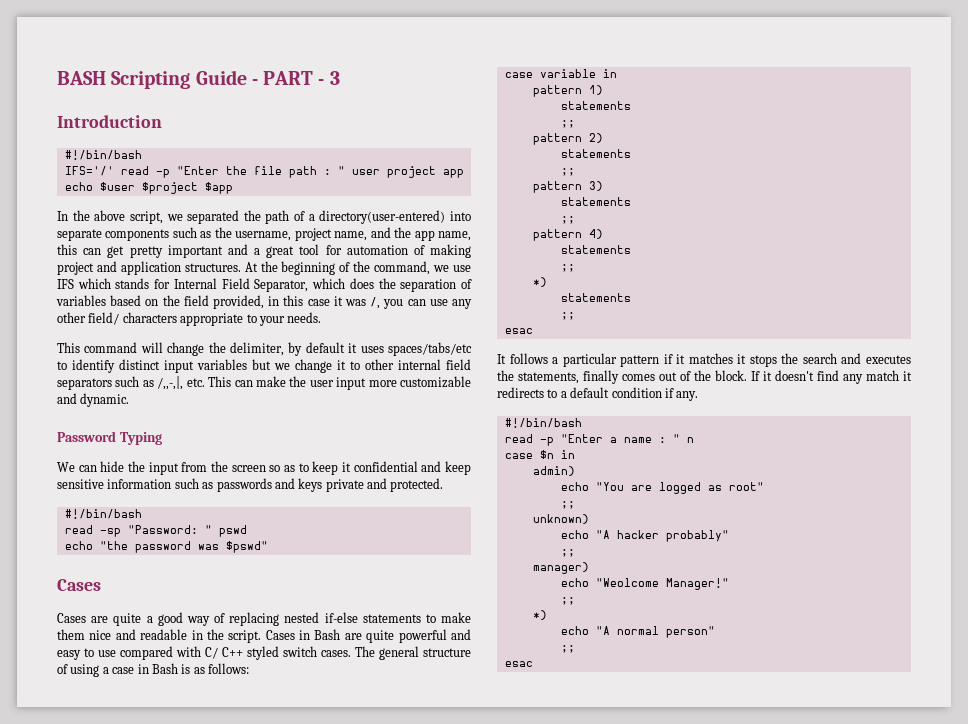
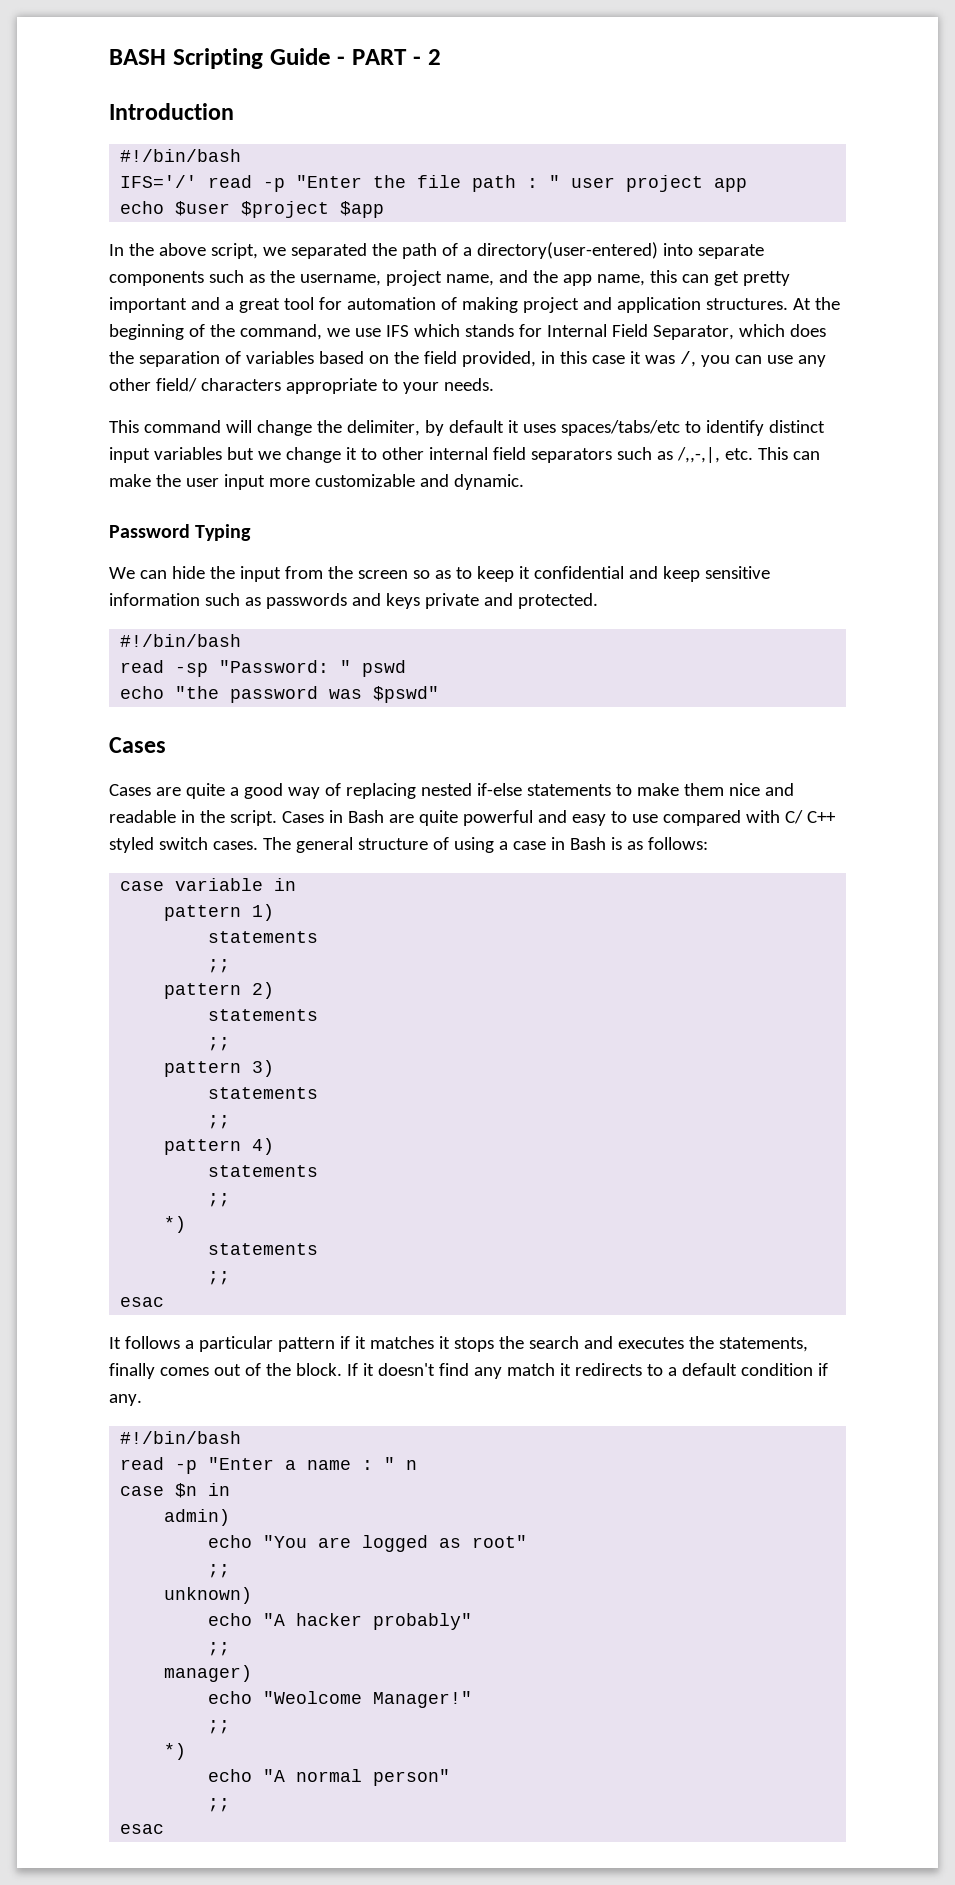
[329,71,340,85] 3 -> [427,49,441,65] 2

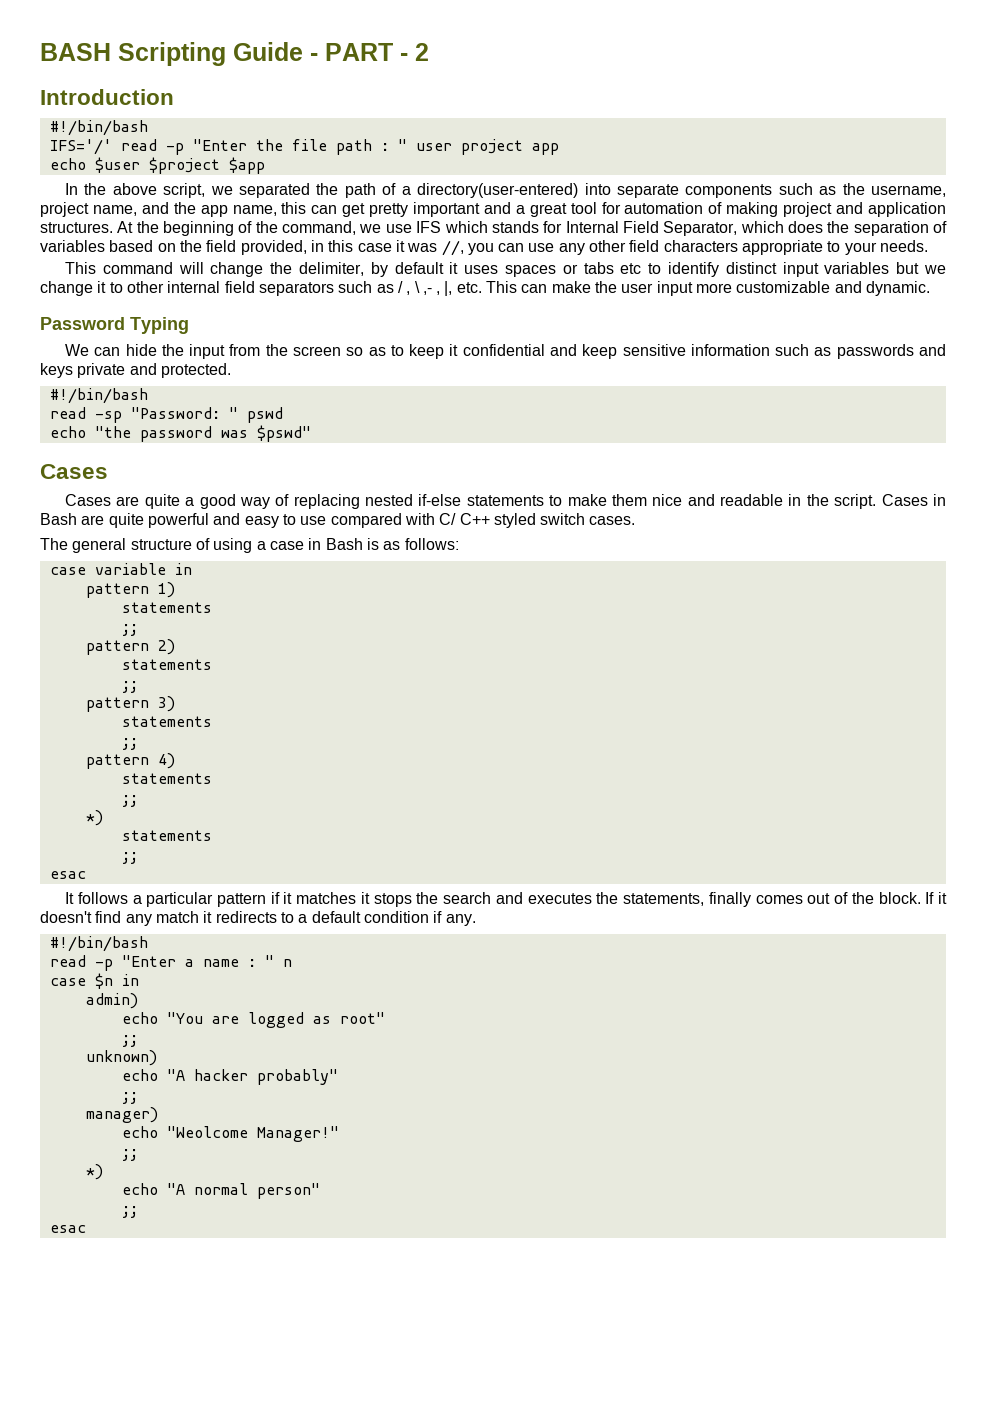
[679,351,696,367] /, -> [441,240,464,256] //,
[155,378,197,392] field/ -> [629,240,660,252] field
[560,420,680,436] spaces/tabs/etc -> [505,262,642,277] spaces or tabs etc
[676,447,720,463] /,,-,|, -> [397,281,453,296] / , \ ,- , |,
(258, 845) none -> (636, 520) //

